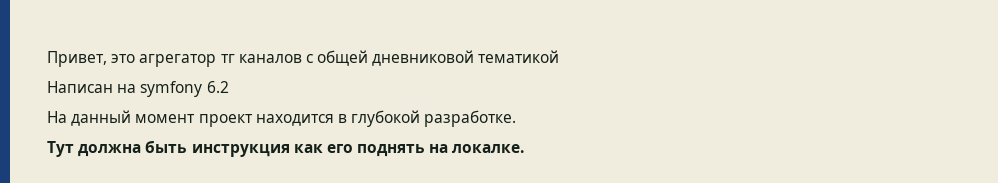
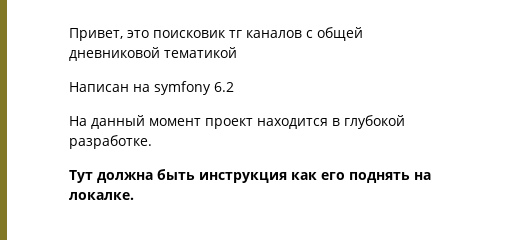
[139,54,217,67] агрегатор -> [153,30,226,38] поисковик

